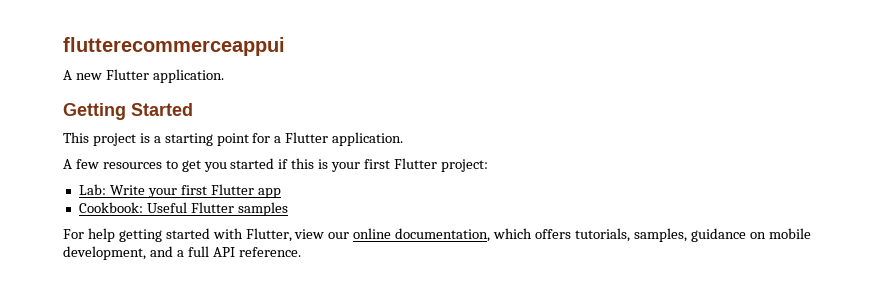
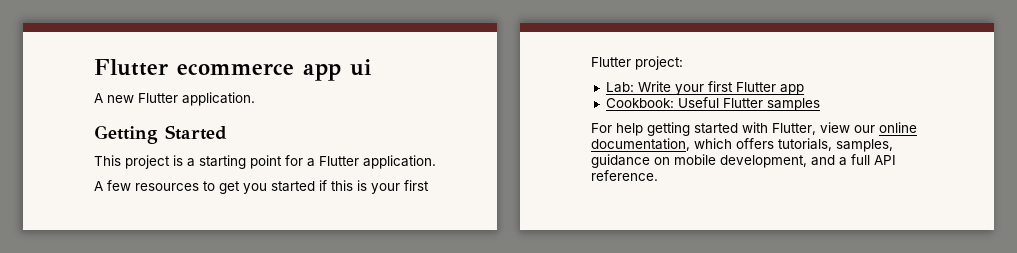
[63,37,285,56] flutterecommerceappui -> [94,59,371,81] Flutter ecommerce app ui

